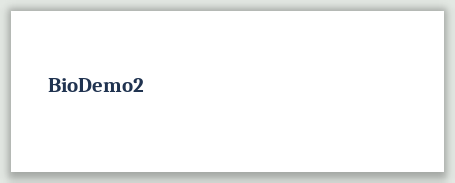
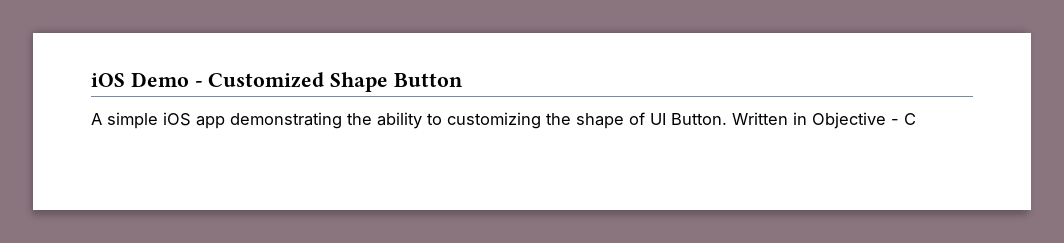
[48,78,144,92] BioDemo2 -> [91,72,464,92] [91,112,916,129] iOS Demo - Customized Shape Button // A simple iOS app demonstrating the ability to customizing the shape of UI Button. Written in Objective - C

